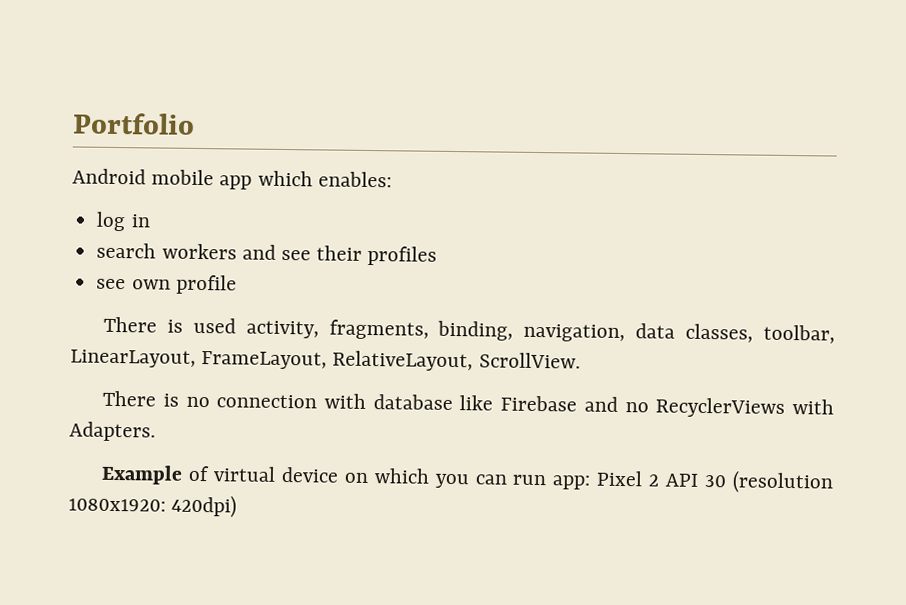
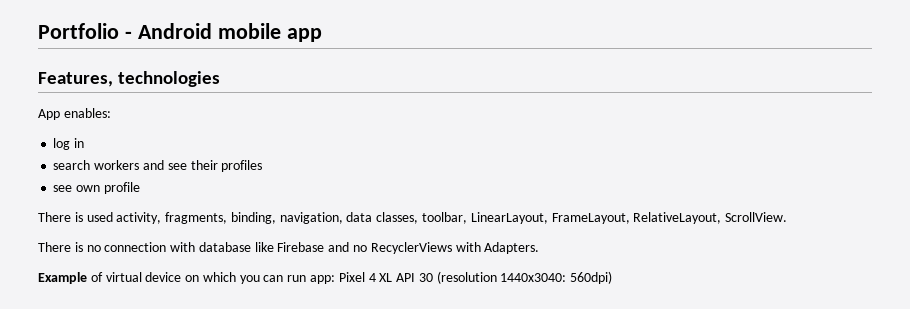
(195, 123) // -> [124,31,132,39] -
[257,170,313,187] which -> [38,71,221,87] [38,109,60,120] // Features, technologies // App
[648,474,660,487] 2 -> [368,273,393,282] 4 XL
[68,494,238,518] 1080x1920: 420dpi) -> [500,271,613,284] 1440x3040: 560dpi)

